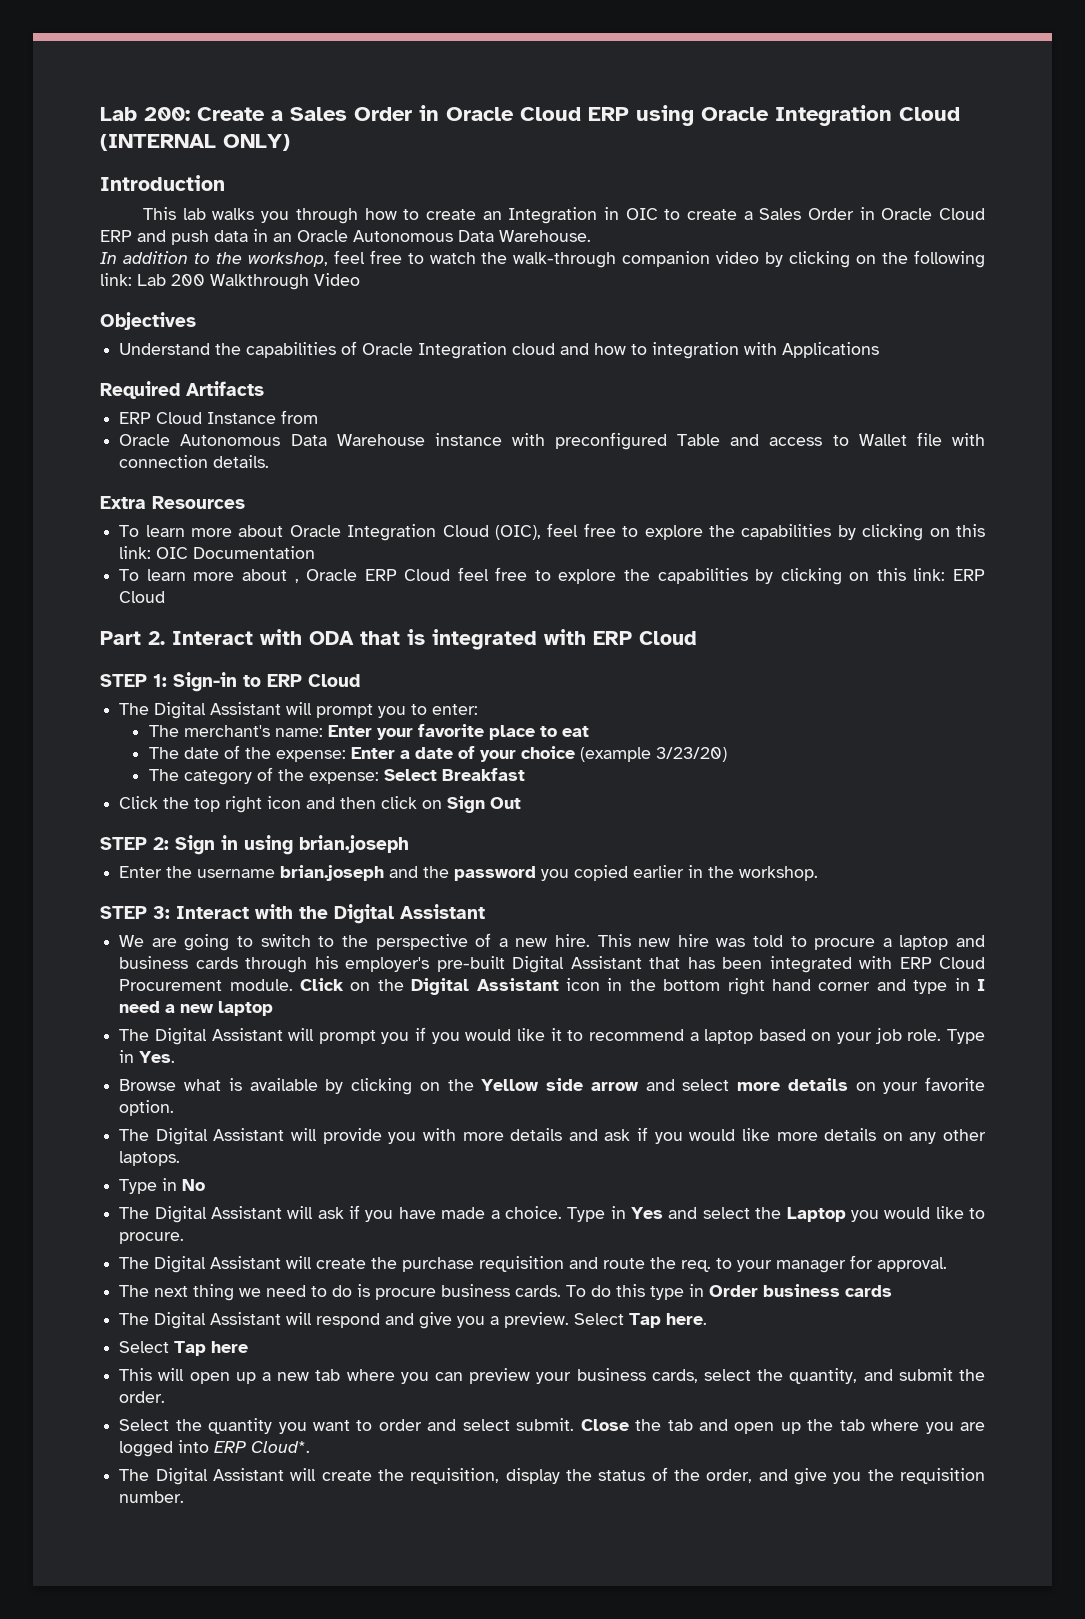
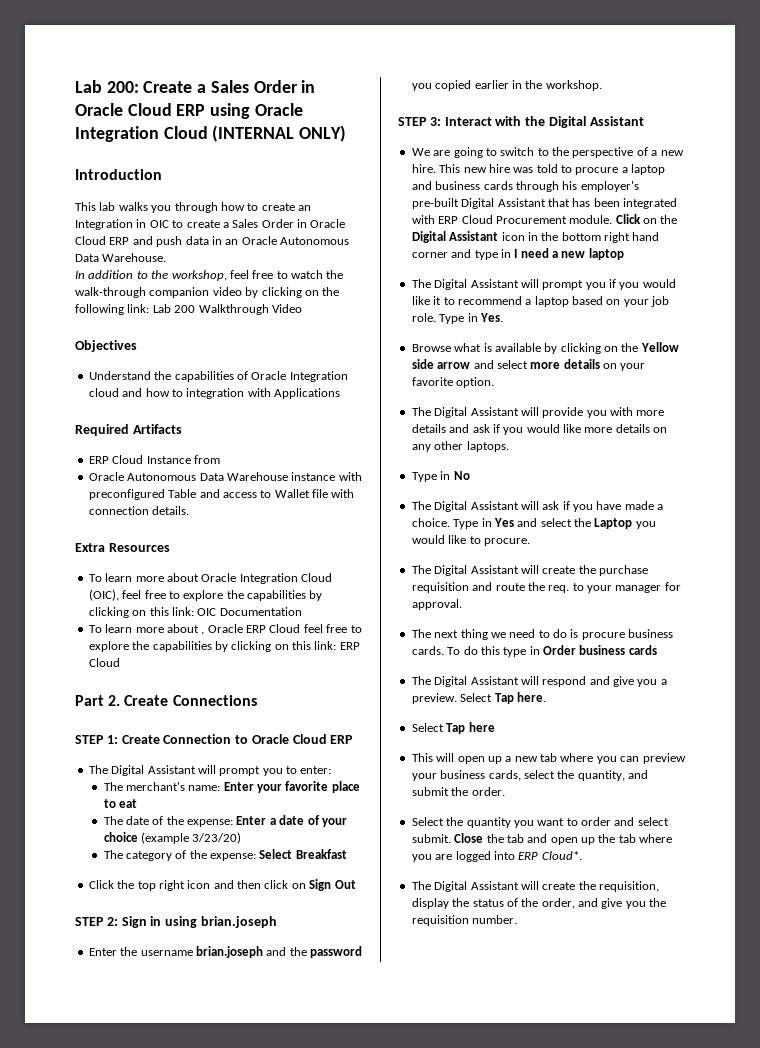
[172,629,697,650] [100,672,360,692] Interact with ODA that is integrated with ERP Cloud // STEP 1: Sign-in to ERP Cloud -> [124,695,257,706] [75,734,354,744] Create Connections // STEP 1: Create Connection to Oracle Cloud ERP

